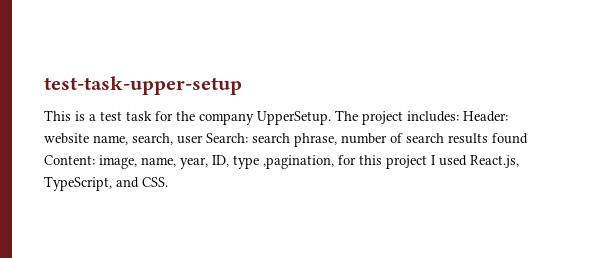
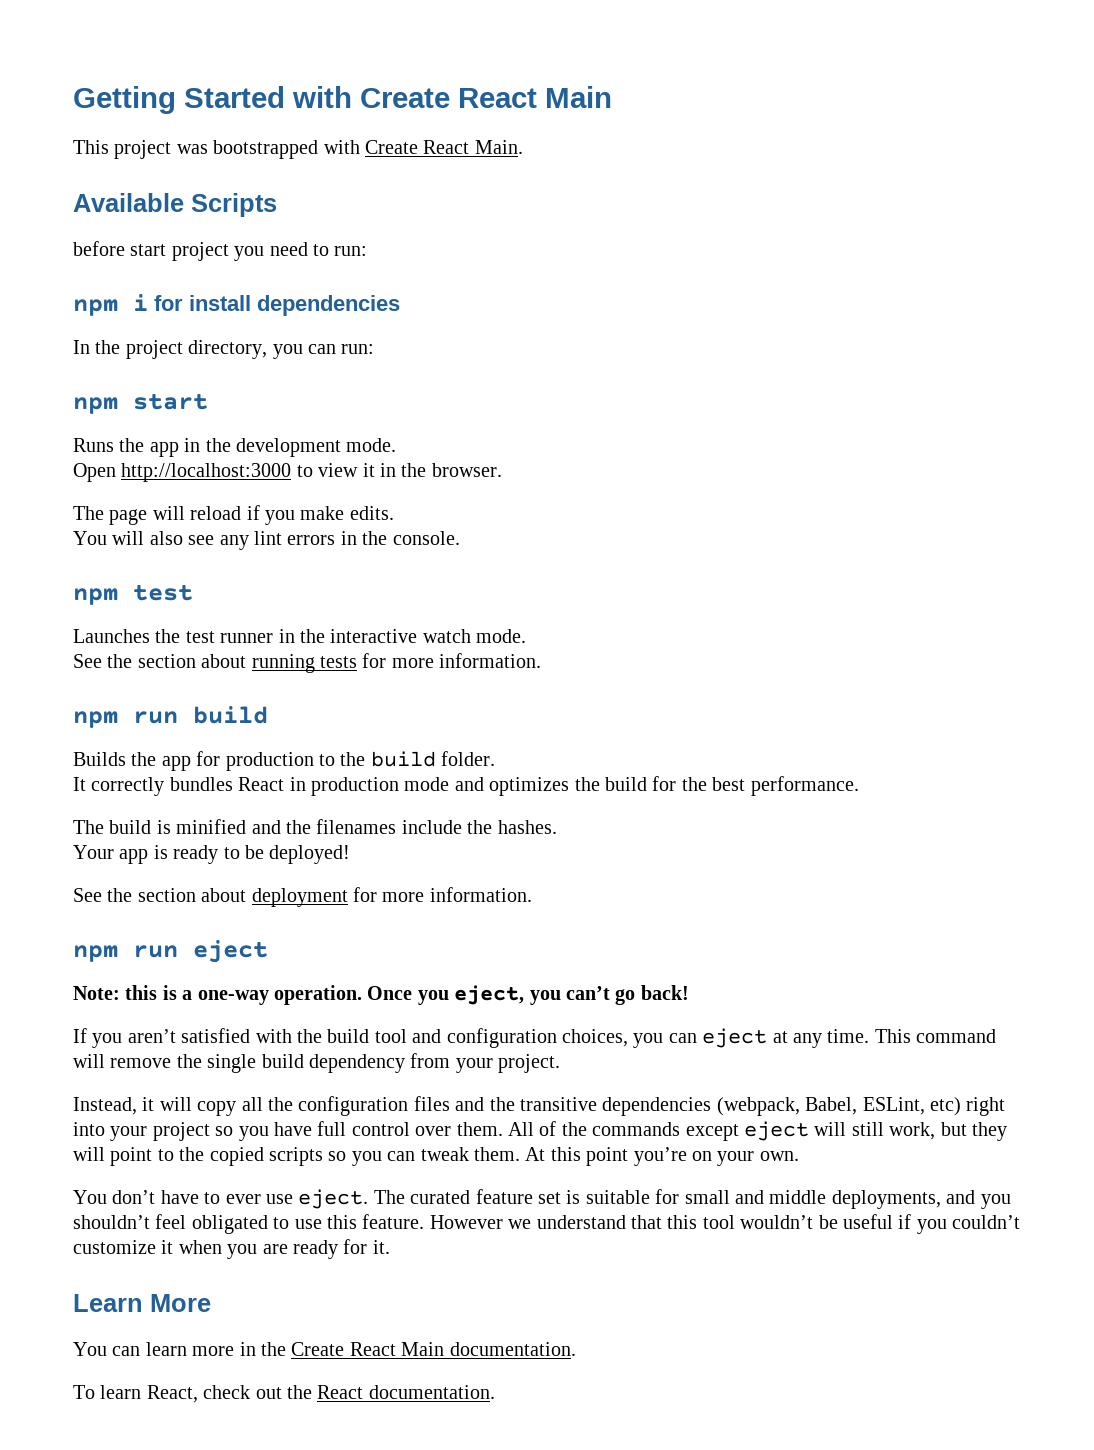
[44,76,242,95] [44,110,508,125] [44,133,528,147] [44,155,519,169] [44,176,168,191] test-task-upper-setup // This is a test task for the company UpperSetup. The project includes: Header: website name, search, user Search: search phrase, number of search results found Content: image, name, year, ID, type ,pagination, for this project I used React.js, TypeScript, and CSS. -> [73,86,612,114] [73,140,523,159] [73,193,277,217] [73,241,368,261] [73,294,400,316] [73,340,375,359] [73,393,208,414] [73,438,397,457] [73,463,502,482] [73,505,394,525] [73,531,460,550] [73,584,193,605] [73,629,527,643] [73,653,542,673] [73,706,268,728] [73,751,496,771] [73,776,859,796] [73,819,557,834] [73,845,351,864] [73,887,532,907] [73,940,268,963] [73,985,689,1005] [73,1028,997,1048] [73,1053,561,1073] [73,1096,1006,1116] [73,1121,1007,1141] [73,1147,799,1166] [73,1189,1011,1209] [73,1214,1021,1234] [73,1239,390,1259] [73,1294,211,1312] [73,1342,576,1356] [73,1385,495,1403] Getting Started with Create React Main // This project was bootstrapped with Create React Main. // Available Scripts // before start project you need to run: // npm i for install dependencies // In the project directory, you can run: // npm start // Runs the app in the development mode. // Open http://localhost:3000 to view it in the browser. // The page will reload if you make edits. // You will also see any lint errors in the console. // npm test // Launches the test runner in the interactive watch mode. // See the section about running tests for more information. // npm run build // Builds the app for production to the build folder. // It correctly bundles React in production mode and optimizes the build for the best performance. // The build is minified and the filenames include the hashes. // Your app is ready to be deployed! // See the section about deployment for more information. // npm run eject // Note: this is a one-way operation. Once you eject, you can’t go back! // If you aren’t satisfied with the build tool and configuration choices, you can eject at any time. This command will remove the single build dependency from your project. // Instead, it will copy all the configuration files and the transitive dependencies (webpack, Babel, ESLint, etc) right into your project so you have full control over them. All of the commands except eject will still work, but they will point to the copied scripts so you can tweak them. At this point you’re on your own. // You don’t have to ever use eject. The curated feature set is suitable for small and middle deployments, and you shouldn’t feel obligated to use this feature. However we understand that this tool wouldn’t be useful if you couldn’t customize it when you are ready for it. // Learn More // You can learn more in the Create React Main documentation. // To learn React, check out the React documentation.

